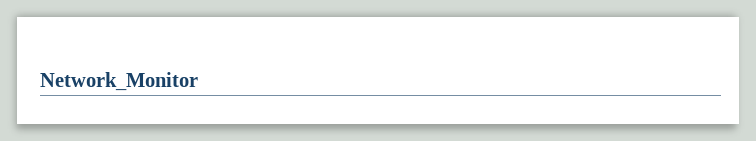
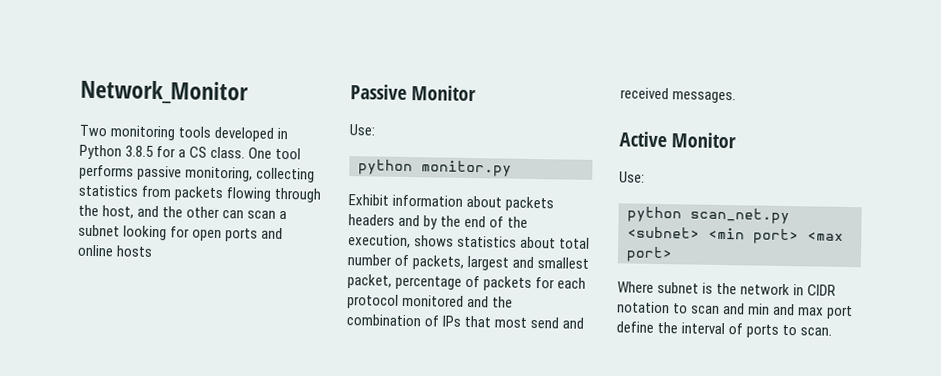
(198, 81) none -> [79,124,289,142] [79,144,302,160] [79,164,316,183] [78,184,322,203] [78,204,288,220] [78,224,284,242] [77,244,154,257] [350,84,477,102] [349,124,375,136] [358,159,512,177] [348,194,555,212] [348,214,529,230] [348,234,591,249] [347,254,590,271] [347,274,587,291] [347,294,514,309] [346,314,585,329] [620,87,737,104] [619,131,737,149] [619,171,645,183] [627,206,790,225] [627,226,844,245] [626,246,673,263] [617,281,837,296] [617,301,854,320] [616,321,833,338] // Two monitoring tools developed in Python 3.8.5 for a CS class. One tool performs passive monitoring, collecting statistics from packets flowing through the host, and the other can scan a subnet looking for open ports and online hosts // Passive Monitor // Use: // python monitor.py // Exhibit information about packets headers and by the end of the execution, shows statistics about total number of packets, largest and smallest packet, percentage of packets for each protocol monitored and the combination of IPs that most send and received messages. // Active Monitor // Use: // python scan_net.py <subnet> <min port> <max port> // Where subnet is the network in CIDR notation to scan and min and max port define the interval of ports to scan.

